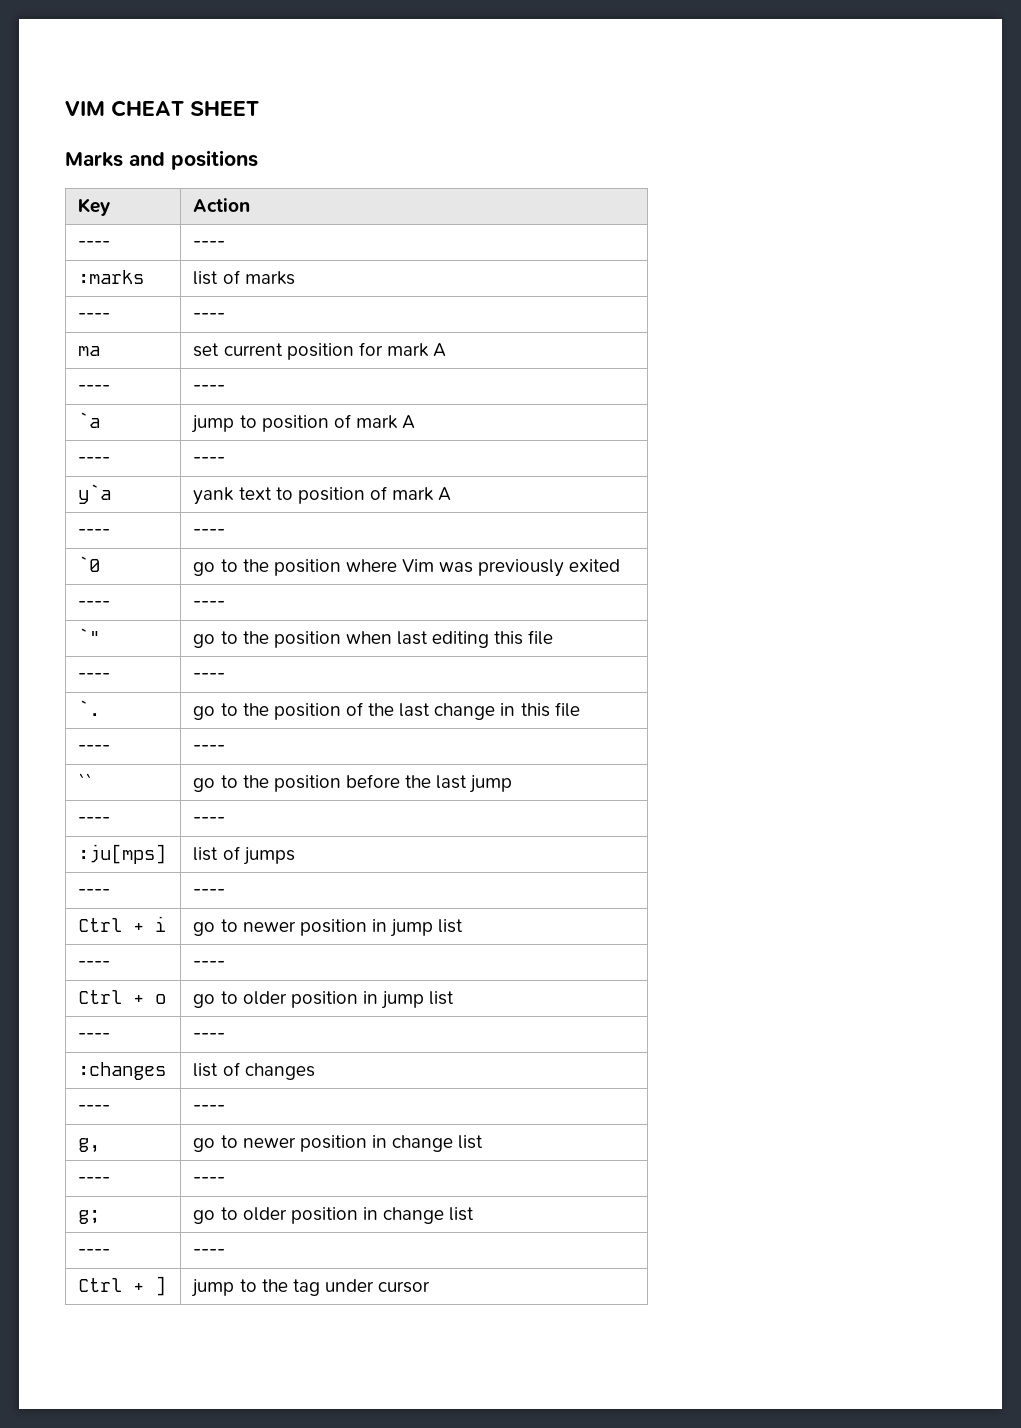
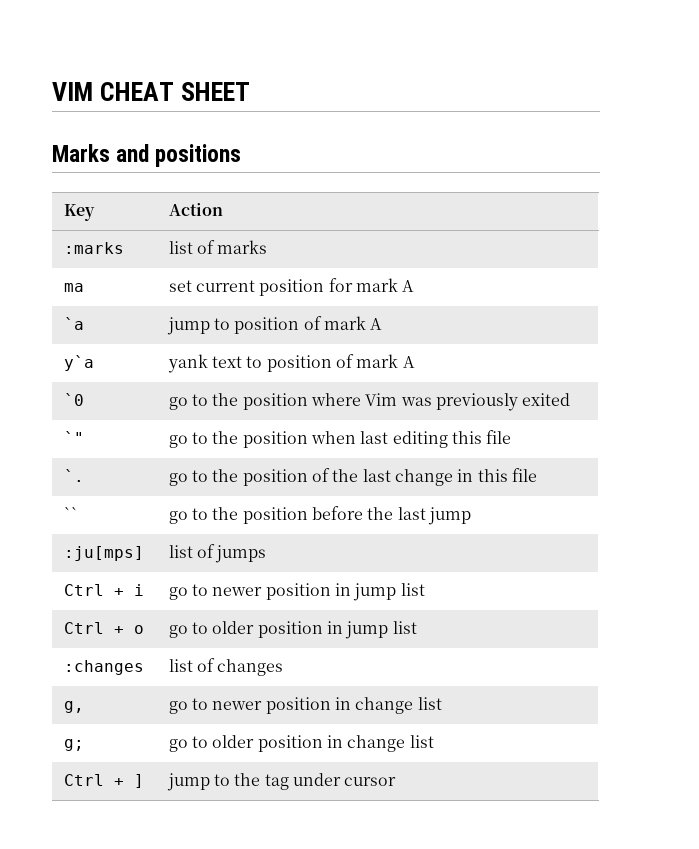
[78,241,111,248] [193,241,226,248] // ---- | ---- -> (223, 209) none
[78,313,111,320] [193,313,226,320] // ---- | ---- -> (268, 247) none
[78,385,111,392] [193,385,226,392] // ---- | ---- -> (415, 286) none
[78,457,111,464] [193,457,226,464] // ---- | ---- -> (383, 324) none
[78,529,111,536] [193,529,226,536] // ---- | ---- -> (415, 362) none
[78,601,111,608] [193,601,226,608] // ---- | ---- -> (571, 399) none
[78,673,111,680] [193,673,226,680] // ---- | ---- -> (512, 437) none
[78,745,111,752] [193,745,226,752] // ---- | ---- -> (537, 475) none
[78,817,111,824] [193,817,226,824] // ---- | ---- -> (472, 516) none
[78,889,111,896] [193,889,226,896] // ---- | ---- -> (267, 554) none
[78,961,111,968] [193,961,226,968] // ---- | ---- -> (425, 589) none
[78,1033,111,1040] [193,1033,226,1040] // ---- | ---- -> (417, 627) none
[78,1105,111,1112] [193,1105,226,1112] // ---- | ---- -> (284, 667) none
[78,1177,111,1184] [193,1177,226,1184] // ---- | ---- -> (442, 703) none
[78,1249,111,1256] [193,1249,226,1256] // ---- | ---- -> (434, 741) none

